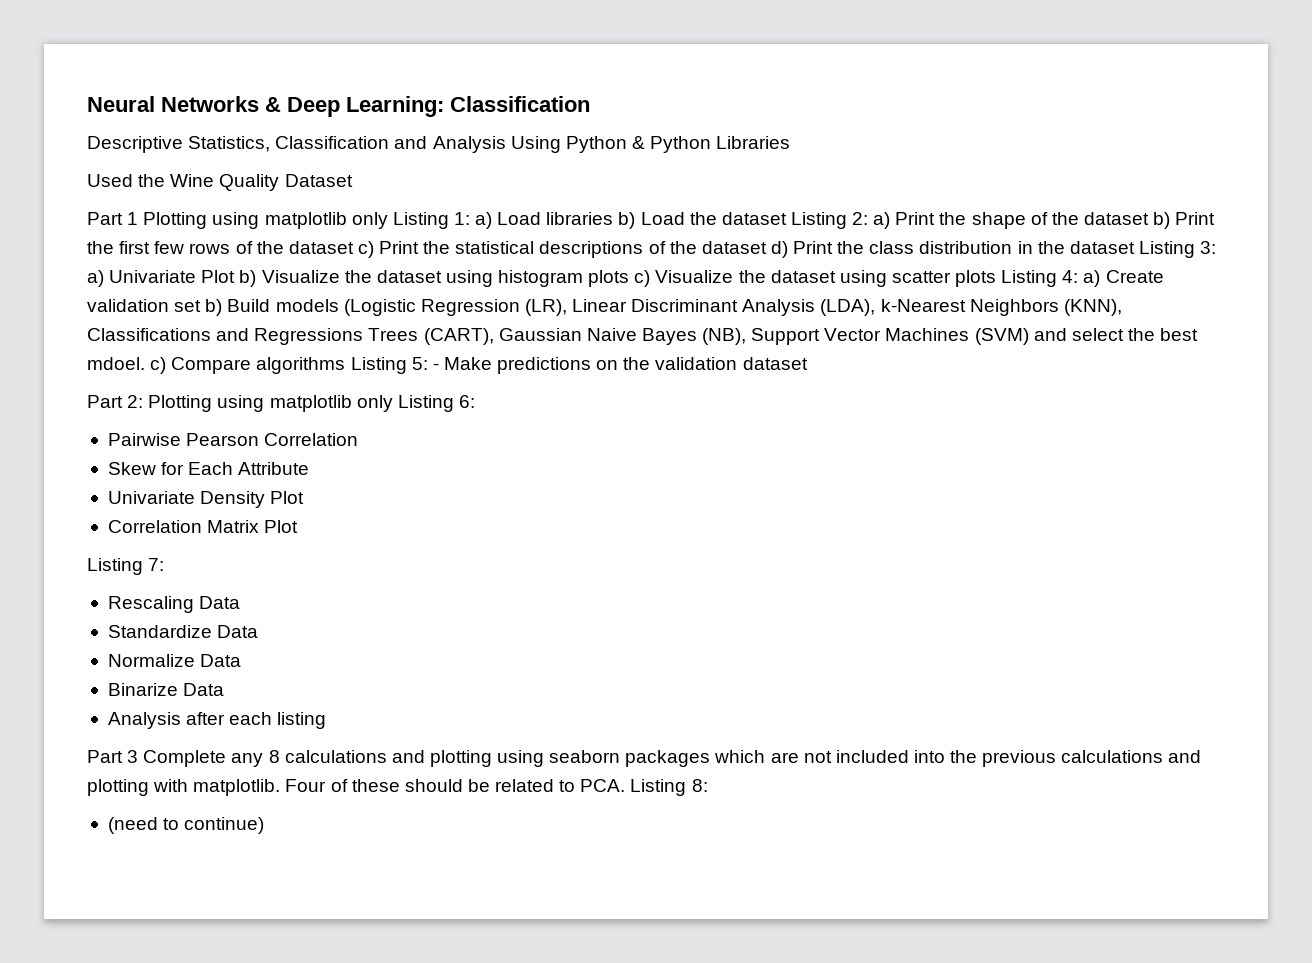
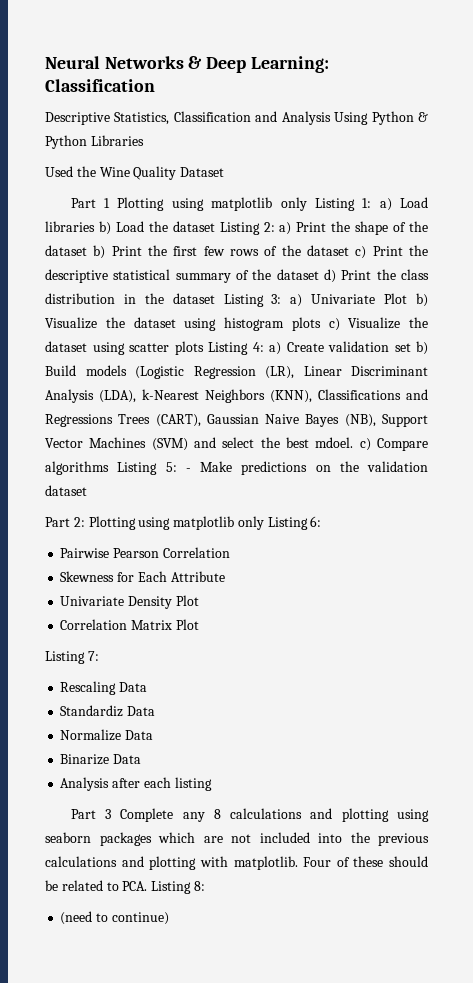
[455,241,644,258] statistical descriptions -> [45,269,231,283] descriptive statistical summary
[107,462,156,475] Skew -> [60,571,115,582] Skewness
[107,625,212,638] Standardize -> [60,705,124,717] Standardiz

